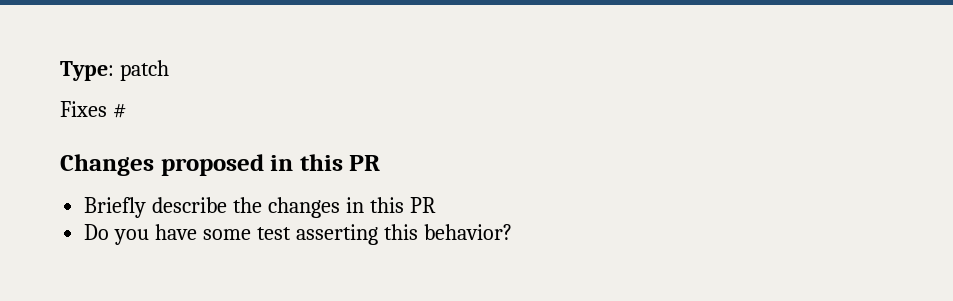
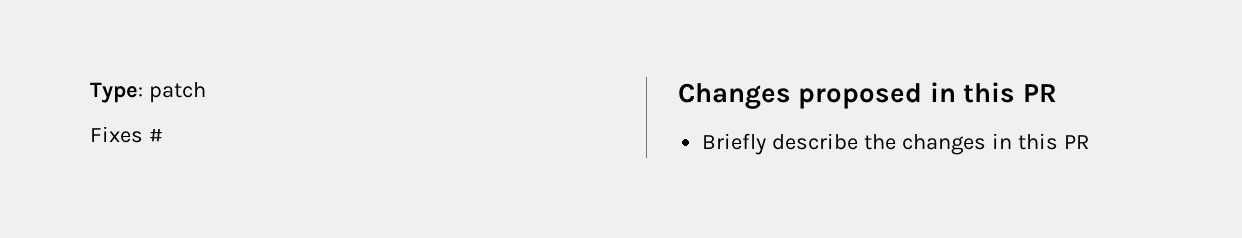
[84,224,512,245] // Do you have some test asserting this behavior? -> (1089, 142) none

